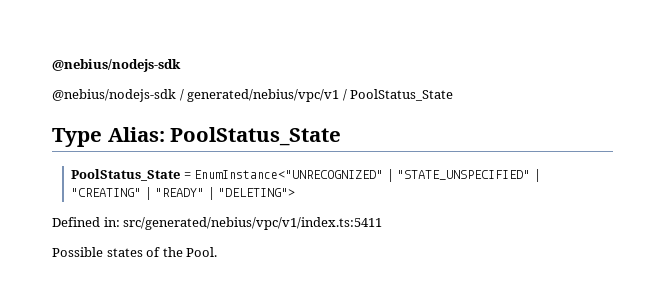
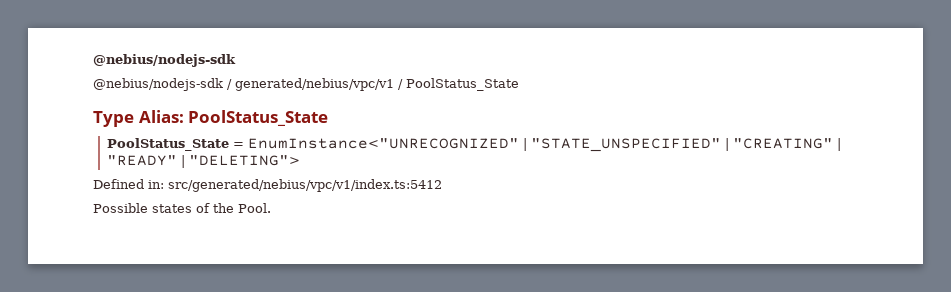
[123,217,383,230] src/generated/nebius/vpc/v1/index.ts:5411 -> [168,179,442,192] src/generated/nebius/vpc/v1/index.ts:5412

